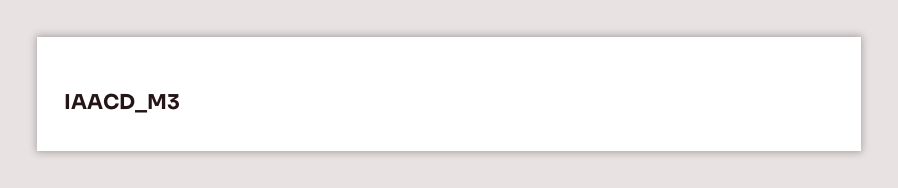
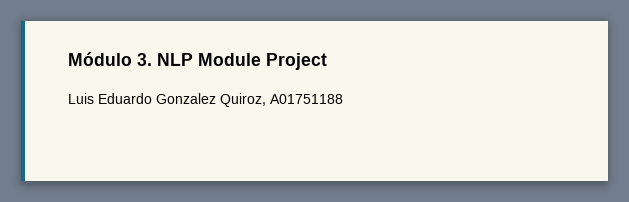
[64,93,180,113] IAACD_M3 -> [68,52,327,70] [68,93,343,107] Módulo 3. NLP Module Project // Luis Eduardo Gonzalez Quiroz, A01751188

